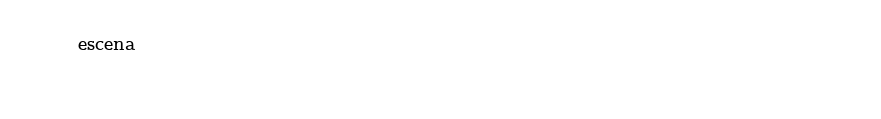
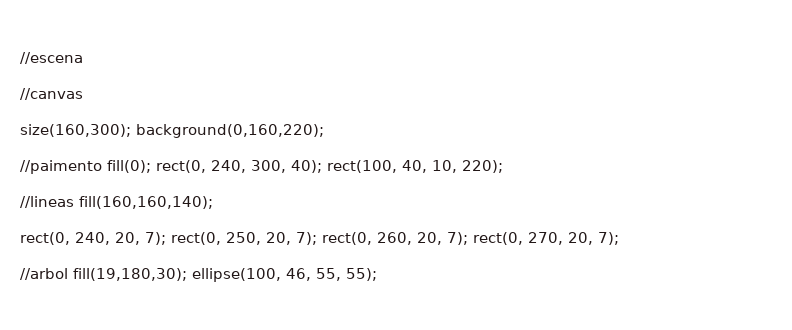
[78,41,136,50] escena -> [20,52,83,64] [20,88,83,100] [20,124,324,138] [20,160,503,174] [20,196,213,209] [20,232,619,245] [20,268,377,282] //escena // //canvas // size(160,300); background(0,160,220); // //paimento fill(0); rect(0, 240, 300, 40); rect(100, 40, 10, 220); // //lineas fill(160,160,140); // rect(0, 240, 20, 7); rect(0, 250, 20, 7); rect(0, 260, 20, 7); rect(0, 270, 20, 7); // //arbol fill(19,180,30); ellipse(100, 46, 55, 55);

